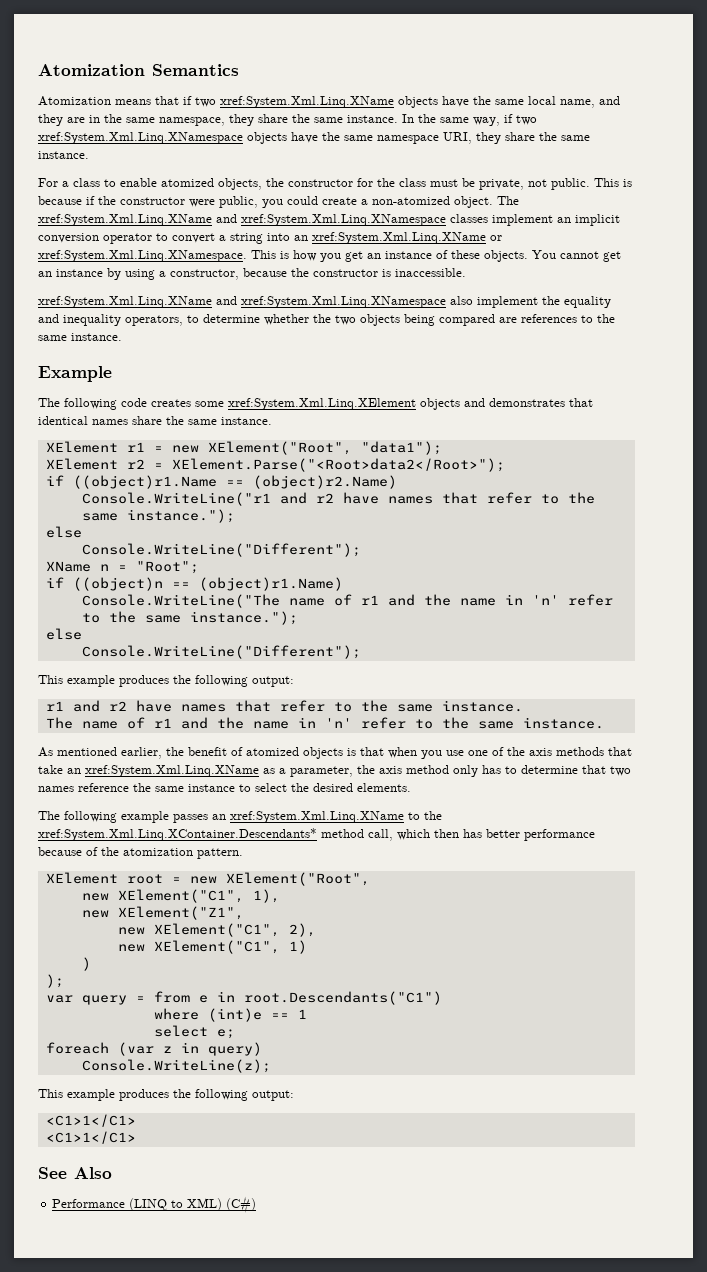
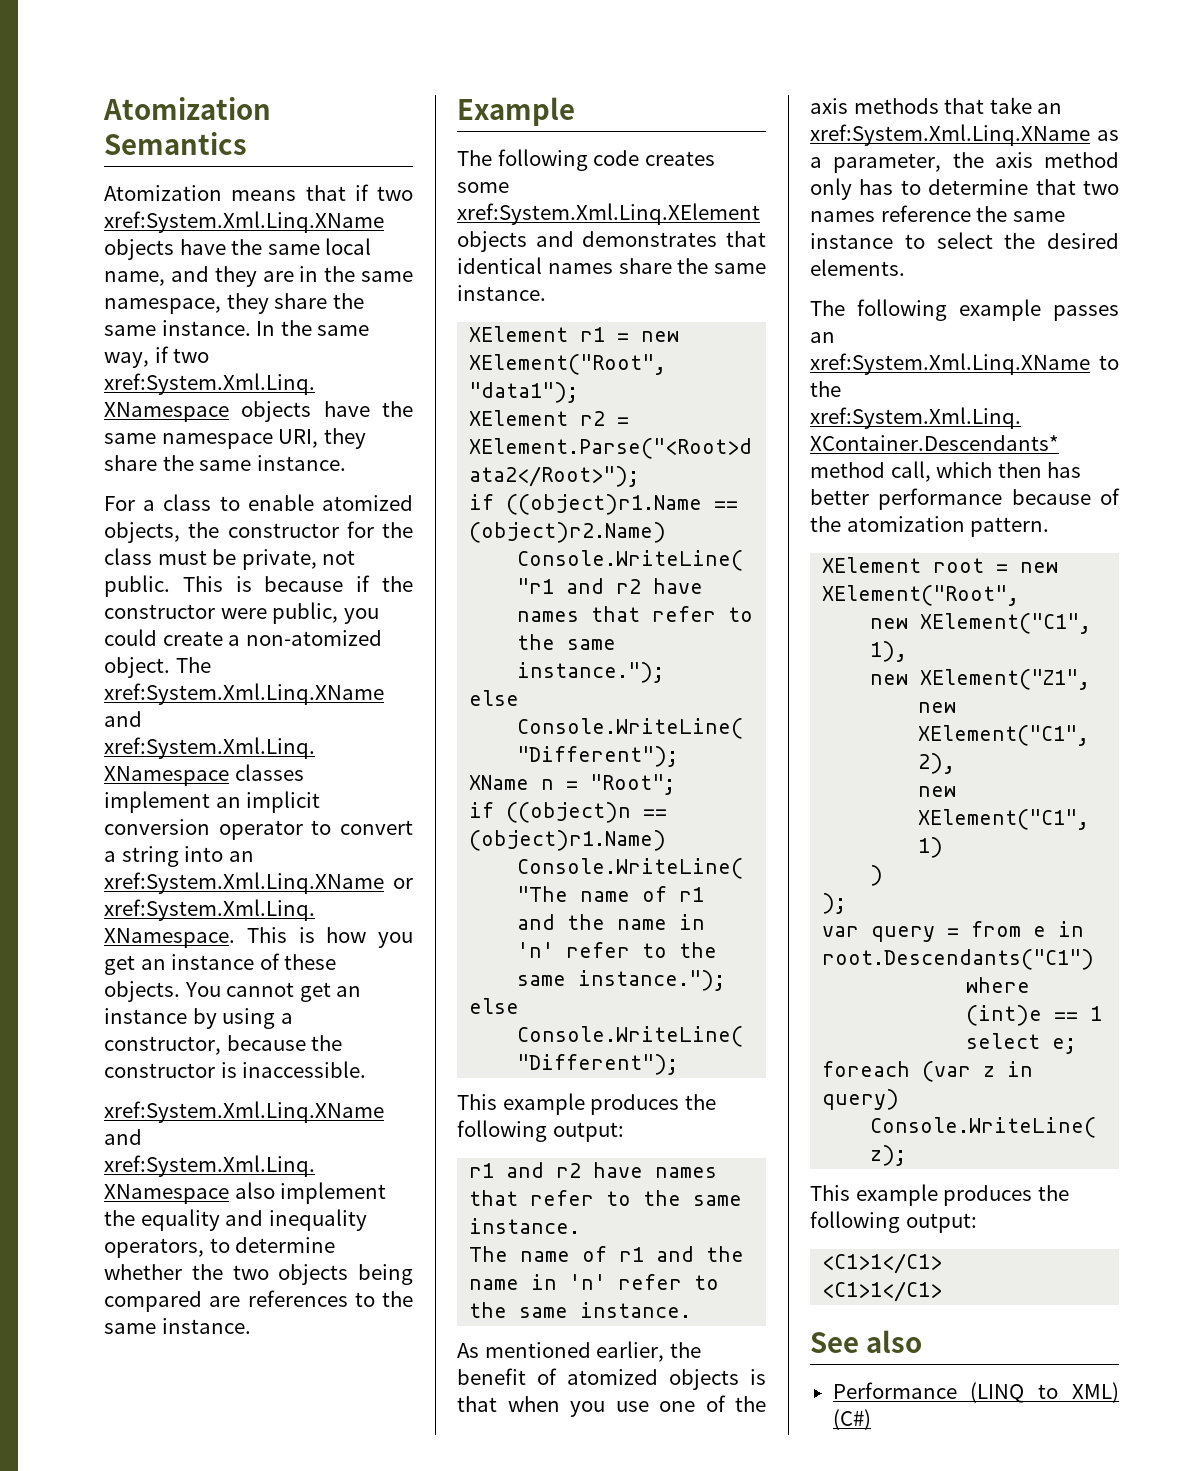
[74,1167,112,1179] Also -> [866,1330,923,1353] also

